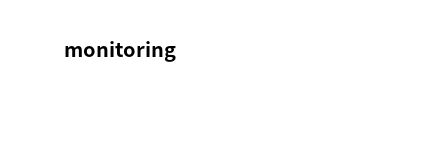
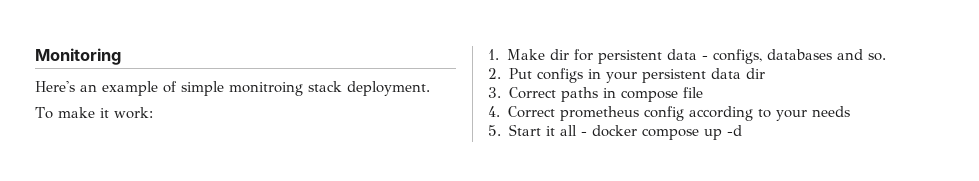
[64,41,176,62] monitoring -> [35,48,121,65] [35,81,430,96] [35,107,153,119] [488,49,886,64] [488,68,765,83] [488,87,703,102] [488,106,850,121] [488,124,742,140] Monitoring // Here's an example of simple monitroing stack deployment. // To make it work: // 1. Make dir for persistent data - configs, databases and so. // 2. Put configs in your persistent data dir // 3. Correct paths in compose file // 4. Correct prometheus config according to your needs // 5. Start it all - docker compose up -d

